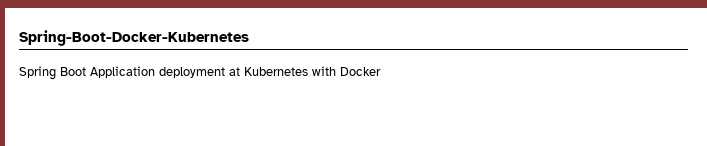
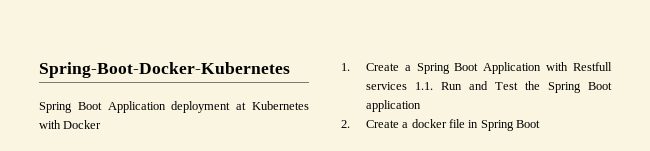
(381, 71) none -> [341,62,612,74] [365,81,612,93] [365,100,421,112] [341,119,541,131] // 1. Create a Spring Boot Application with Restfull services 1.1. Run and Test the Spring Boot application // 2. Create a docker file in Spring Boot

